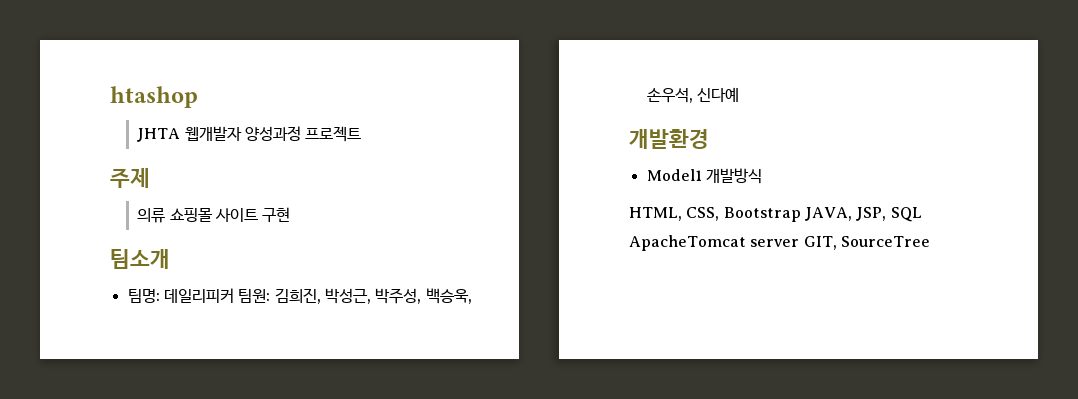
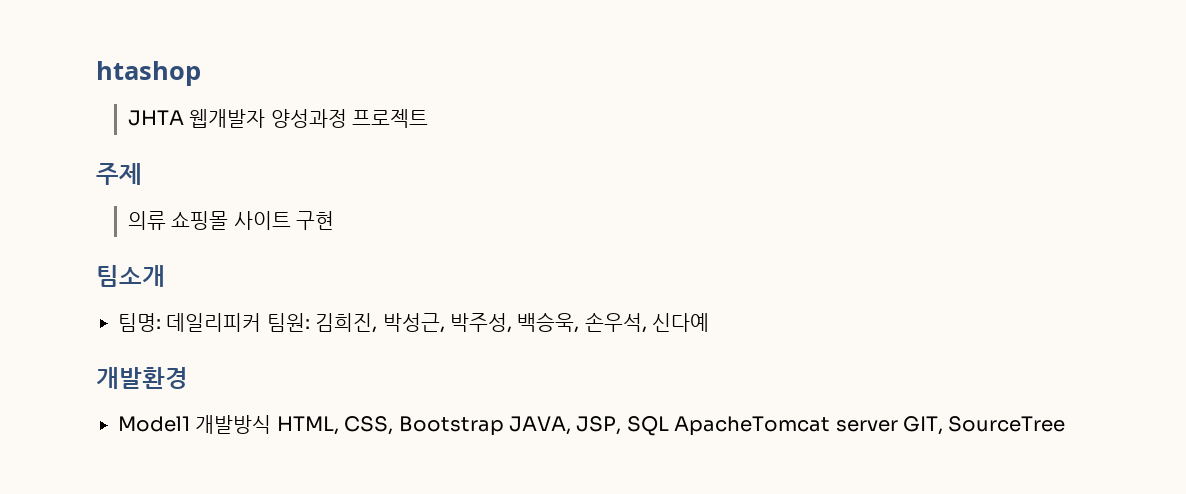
(762, 176) // -> (272, 424) none

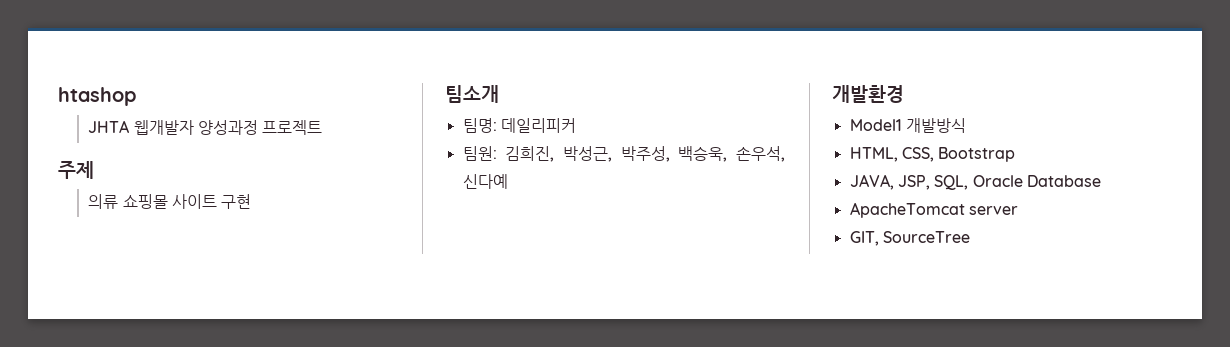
(262, 322) none -> (576, 125) //
(272, 424) none -> (966, 125) //
(504, 426) none -> (1016, 154) //
[626,416,669,436] SQL -> [934,175,1101,190] SQL, Oracle Database //
(898, 425) none -> (1018, 210) //

